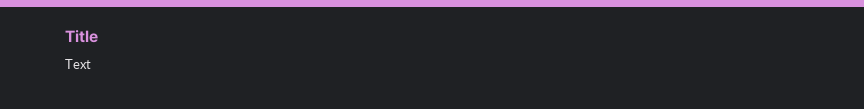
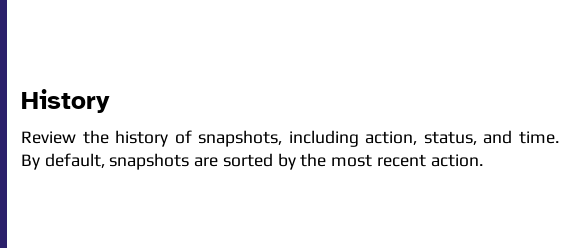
[65,30,98,43] [65,59,91,69] Title // Text -> [21,89,110,113] [21,130,559,147] [21,153,483,170] History // Review the history of snapshots, including action, status, and time. By default, snapshots are sorted by the most recent action.

